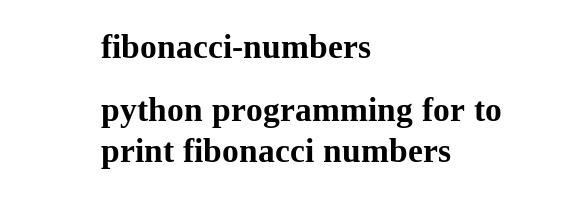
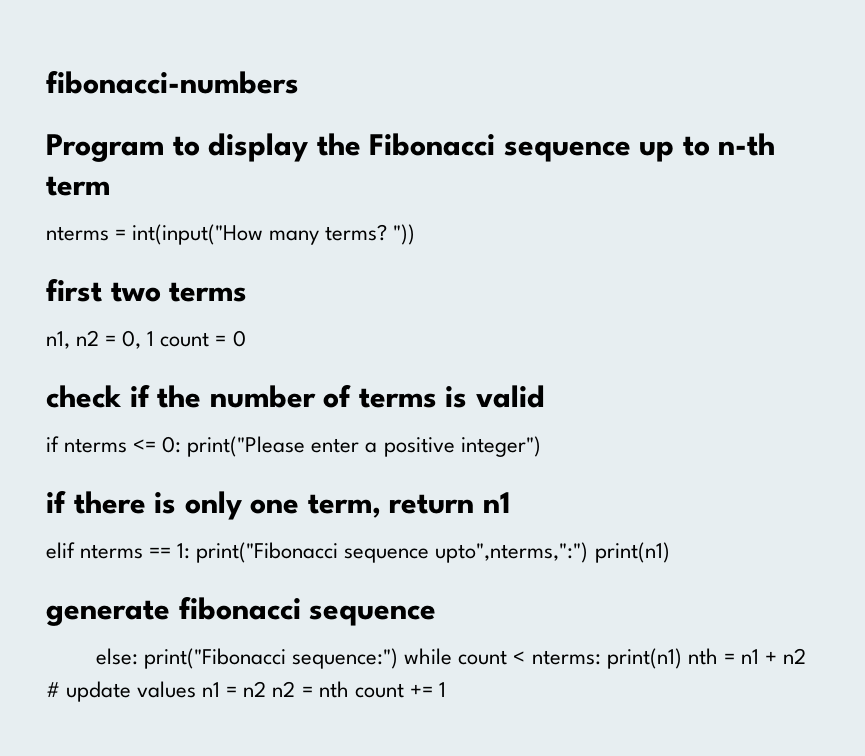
[101,97,503,128] [101,138,452,169] python programming for to print fibonacci numbers -> [46,133,776,162] [46,176,110,196] [46,224,416,245] [46,278,248,302] [46,330,246,349] [46,384,545,408] [46,436,541,457] [46,490,510,520] [46,542,670,563] [46,596,437,626] [96,648,806,669] [46,681,446,702] Program to display the Fibonacci sequence up to n-th term // nterms = int(input("How many terms? ")) // first two terms // n1, n2 = 0, 1 count = 0 // check if the number of terms is valid // if nterms <= 0: print("Please enter a positive integer") // if there is only one term, return n1 // elif nterms == 1: print("Fibonacci sequence upto",nterms,":") print(n1) // generate fibonacci sequence // else: print("Fibonacci sequence:") while count < nterms: print(n1) nth = n1 + n2 # update values n1 = n2 n2 = nth count += 1

